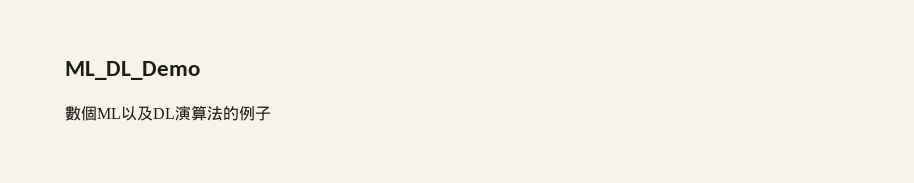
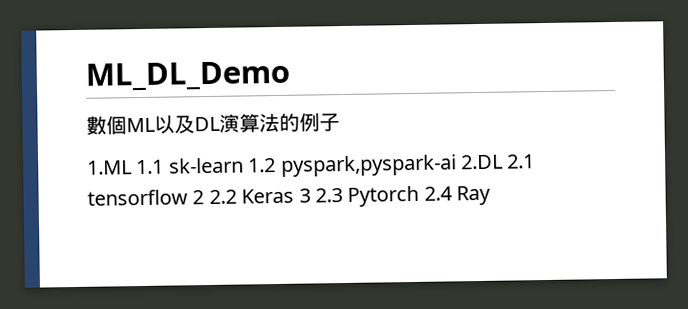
(271, 113) none -> [87,154,536,177] [87,185,492,207] // 1.ML 1.1 sk-learn 1.2 pyspark,pyspark-ai 2.DL 2.1 tensorflow 2 2.2 Keras 3 2.3 Pytorch 2.4 Ray

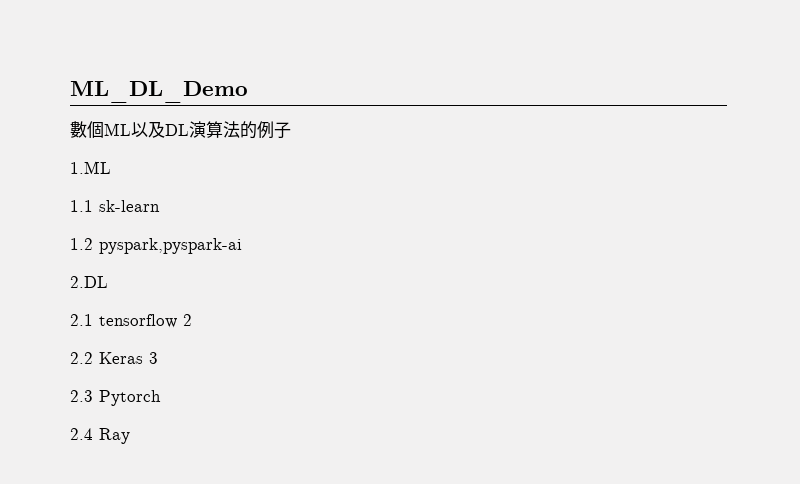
(132, 167) none -> (111, 167) //
(244, 165) none -> (160, 206) //
(457, 165) none -> (242, 246) //
(503, 162) none -> (108, 282) //
(205, 197) none -> (192, 320) //
(311, 195) none -> (158, 358) //
(420, 196) none -> (161, 398) //

